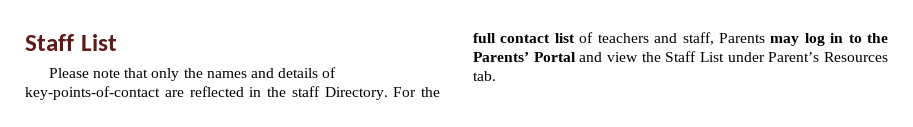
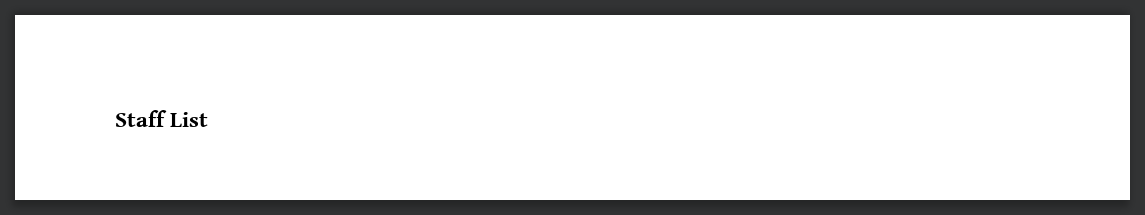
[25,34,117,51] [48,67,337,81] [25,86,440,100] [473,32,888,46] [473,51,888,62] [473,71,496,81] Staff List // Please note that only the names and details of key-points-of-contact are reflected in the staff Directory. For the full contact list of teachers and staff, Parents may log in to the Parents’ Portal and view the Staff List under Parent’s Resources tab. -> [115,110,209,127] Staff List

